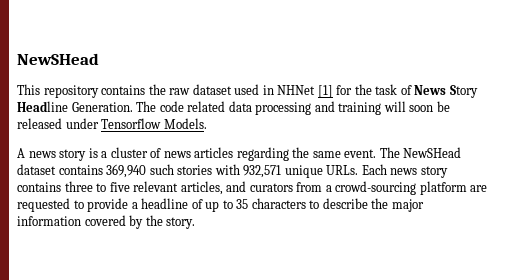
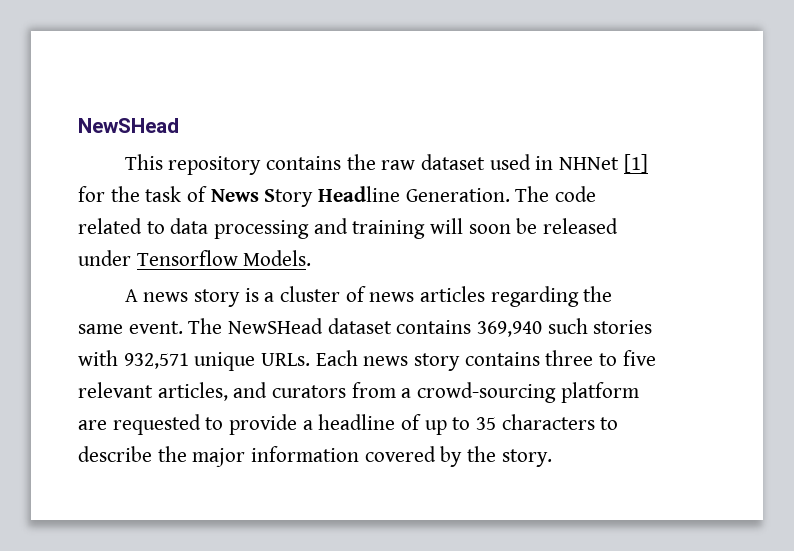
(226, 106) none -> [146,221,165,234] to

